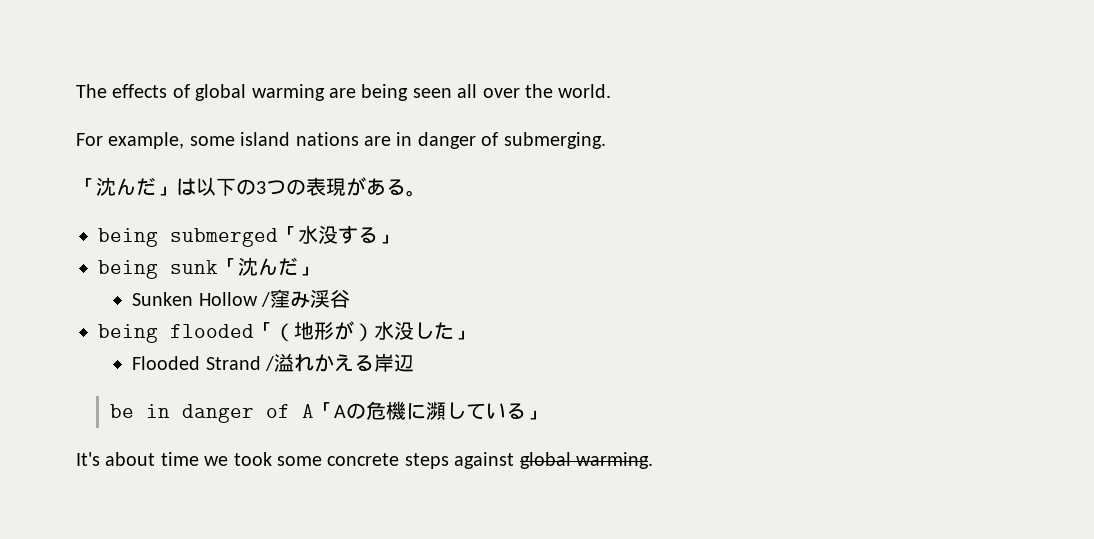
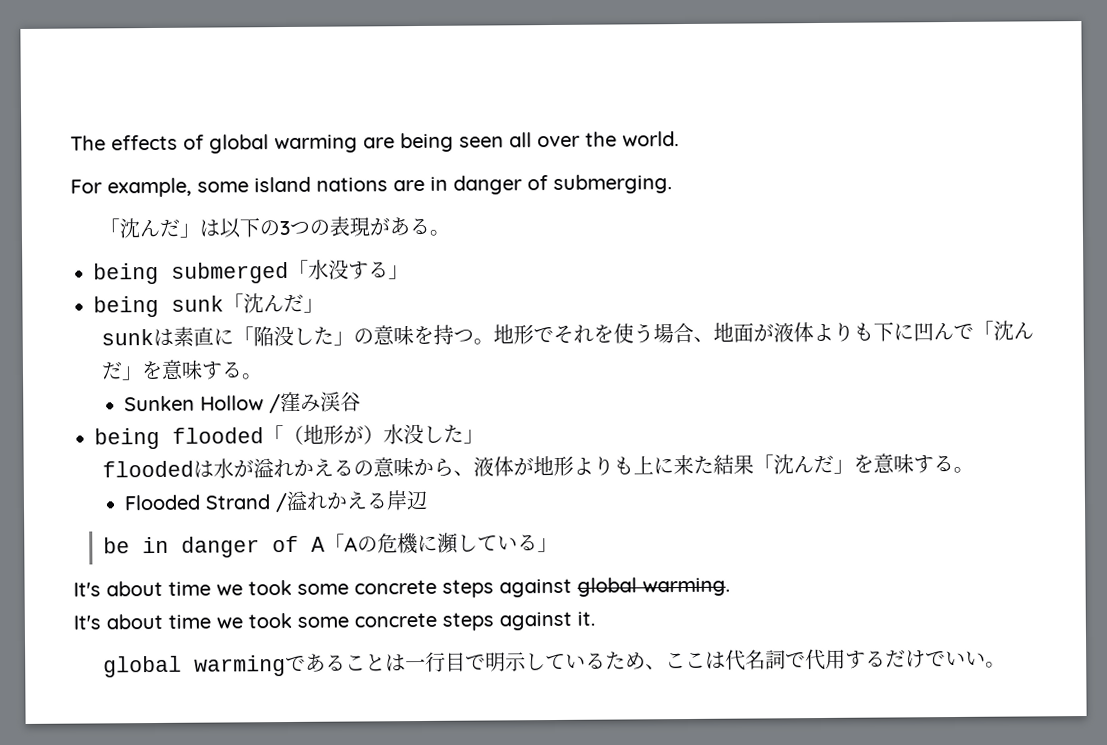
(318, 271) none -> [101,320,1035,347] [101,359,264,381] // sunkは素直に「陥没した」の意味を持つ。地形でそれを使う場合、地面が液体よりも下に凹んで「沈んだ」を意味する。
(474, 335) none -> [102,453,975,479] // floodedは水が溢れかえるの意味から、液体が地形よりも上に来た結果「沈んだ」を意味する。
(653, 460) none -> [73,611,595,631] [103,648,1007,678] // It's about time we took some concrete steps against it. // global warmingであることは一行目で明示しているため、ここは代名詞で代用するだけでいい。

